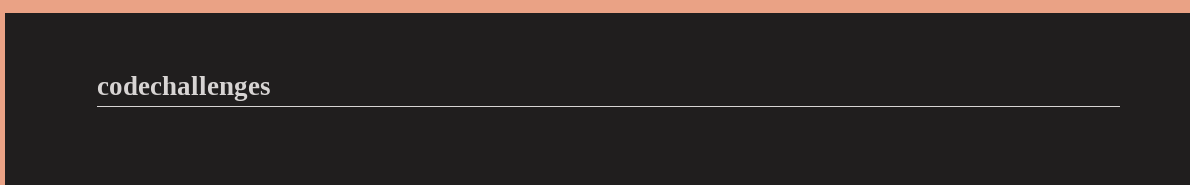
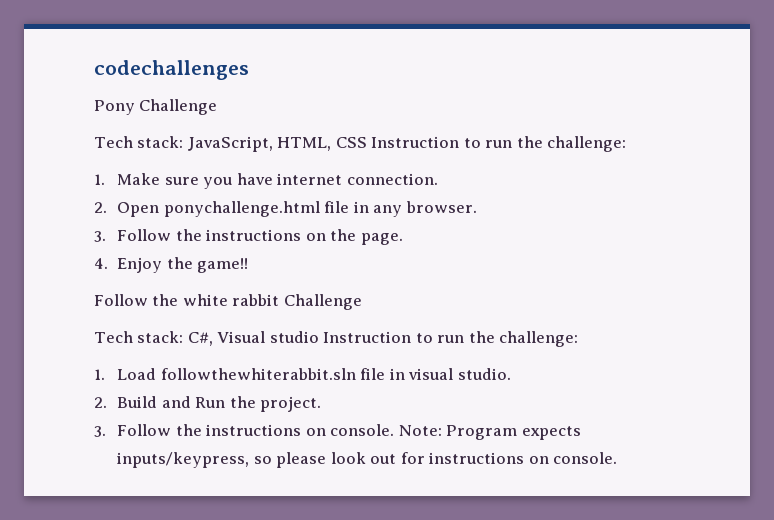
(271, 88) none -> [94,99,218,115] [94,136,627,152] [94,173,438,189] [94,201,477,217] [94,229,403,245] [94,257,249,273] [94,294,362,310] [94,331,579,347] [94,368,511,380] [94,396,322,412] [94,424,581,440] [117,452,618,468] // Pony Challenge // Tech stack: JavaScript, HTML, CSS Instruction to run the challenge: // 1. Make sure you have internet connection. // 2. Open ponychallenge.html file in any browser. // 3. Follow the instructions on the page. // 4. Enjoy the game!! // Follow the white rabbit Challenge // Tech stack: C#, Visual studio Instruction to run the challenge: // 1. Load followthewhiterabbit.sln file in visual studio. // 2. Build and Run the project. // 3. Follow the instructions on console. Note: Program expects inputs/keypress, so please look out for instructions on console.

